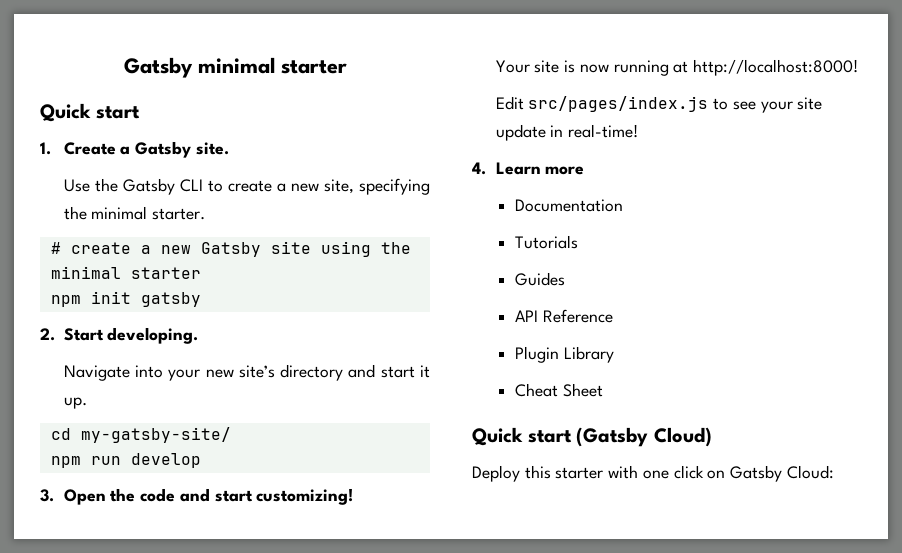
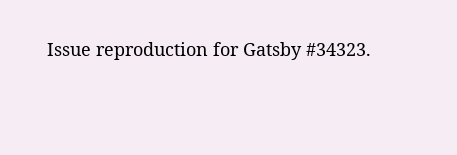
[123,57,347,78] [40,103,140,122] [40,141,229,158] [63,178,430,195] [63,206,206,220] [50,241,411,257] [50,266,201,279] [50,291,201,307] [40,327,199,344] [63,364,430,381] [63,397,87,409] [50,427,231,443] [50,453,201,468] [40,488,354,505] [495,59,858,76] [495,96,823,113] [495,124,639,141] [472,162,585,175] [514,199,623,212] [514,235,578,249] [514,272,565,286] [514,309,613,323] [514,346,614,363] [514,383,603,397] [472,427,712,447] [472,465,834,482] Gatsby minimal starter // Quick start // 1. Create a Gatsby site. // Use the Gatsby CLI to create a new site, specifying the minimal starter. // # create a new Gatsby site using the minimal starter // npm init gatsby // 2. Start developing. // Navigate into your new site’s directory and start it up. // cd my-gatsby-site/ // npm run develop // 3. Open the code and start customizing! // Your site is now running at http://localhost:8000! // Edit src/pages/index.js to see your site update in real-time! // 4. Learn more // Documentation // Tutorials // Guides // API Reference // Plugin Library // Cheat Sheet // Quick start (Gatsby Cloud) // Deploy this starter with one click on Gatsby Cloud: -> [47,42,371,60] Issue reproduction for Gatsby #34323.

